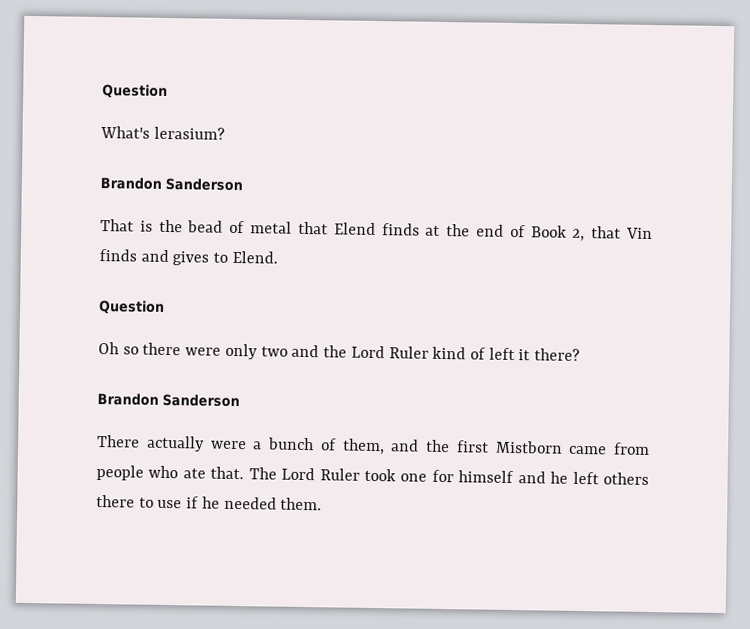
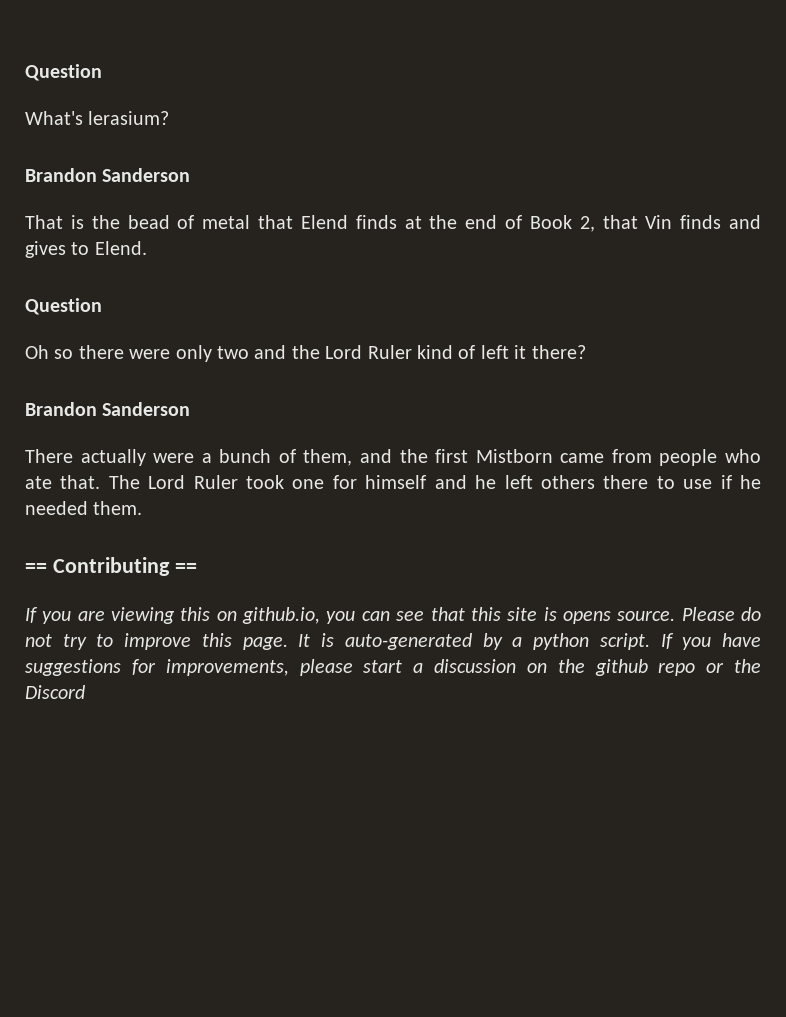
(323, 504) none -> [25,557,197,576] [25,607,762,624] [25,633,762,650] [25,659,762,676] [25,685,85,699] // == Contributing == // If you are viewing this on github.io, you can see that this site is opens source. Please do not try to improve this page. It is auto-generated by a python script. If you have suggestions for improvements, please start a discussion on the github repo or the Discord

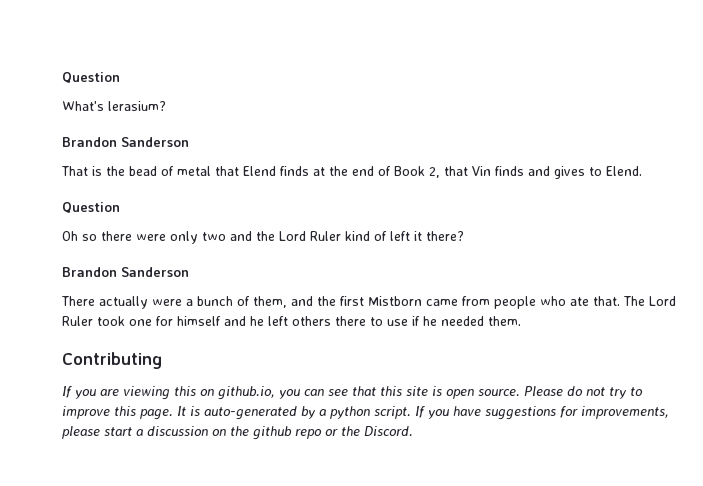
[25,563,47,573] == -> (521, 321) none
[174,563,197,573] == -> (162, 360) none
[562,611,611,624] opens -> [446,389,474,399] open
[25,685,85,699] Discord -> [364,426,413,437] Discord.

